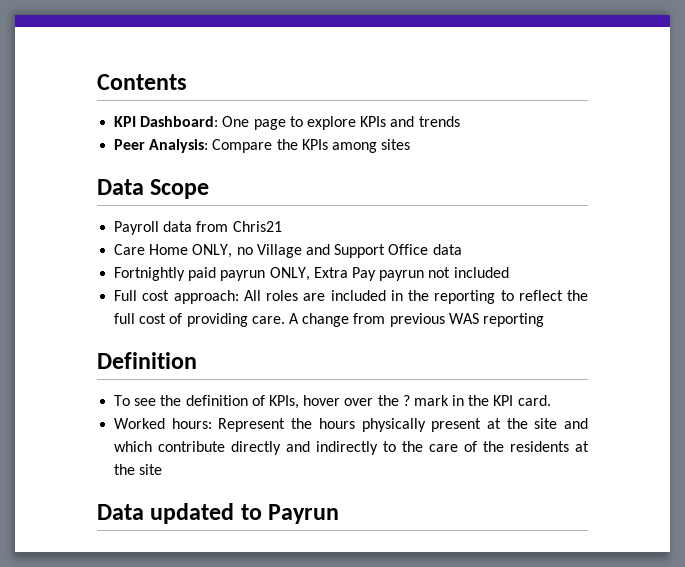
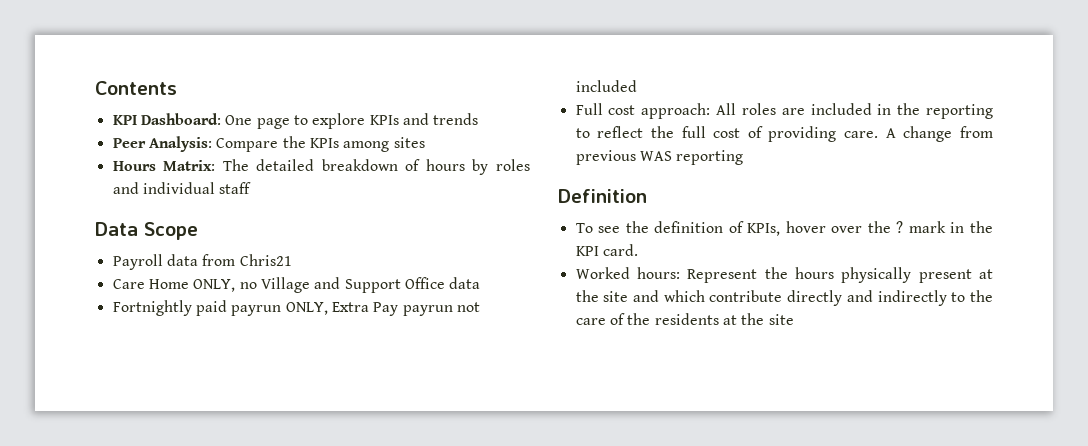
(411, 144) none -> [112,159,530,175] [112,182,252,194] // Hours Matrix: The detailed breakdown of hours by roles and individual staff
[97,503,340,524] // Data updated to Payrun -> (794, 319) none

